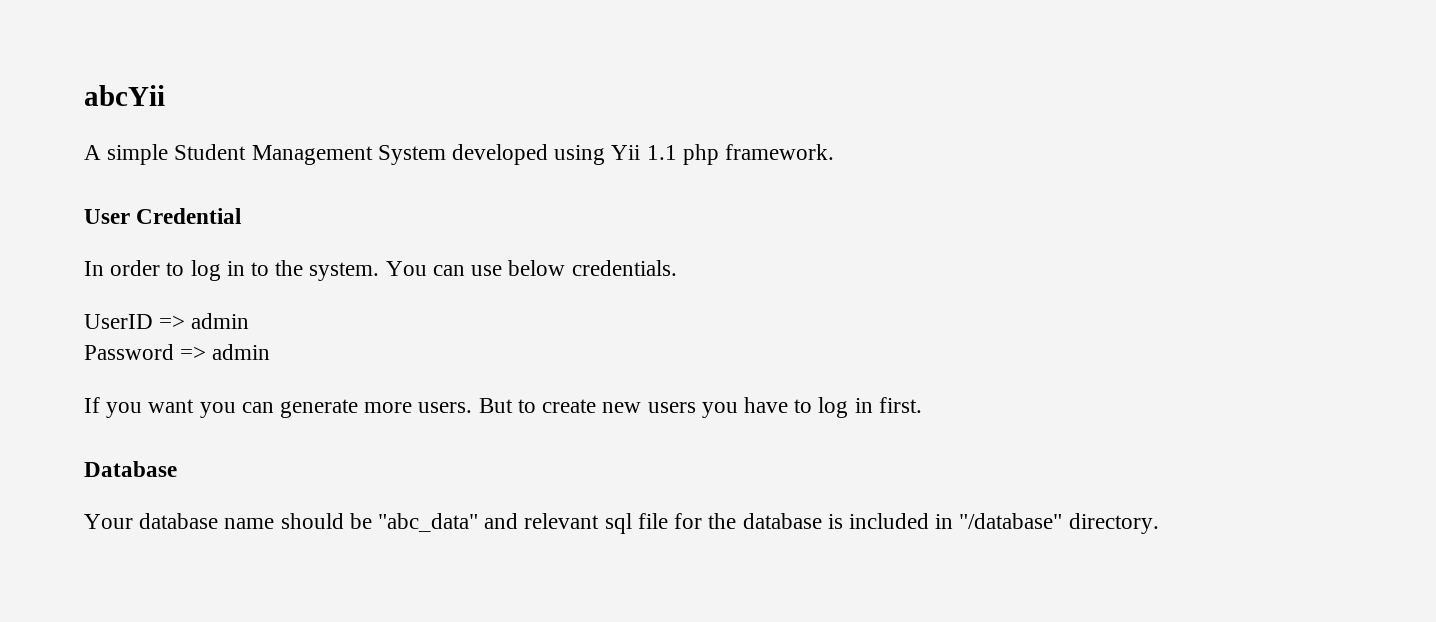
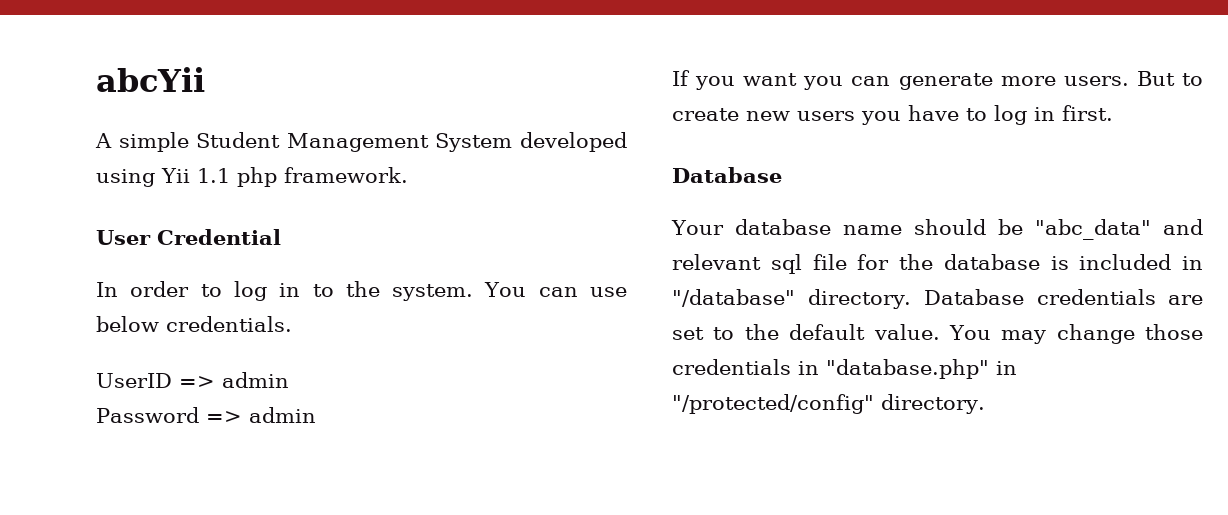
(1159, 523) none -> [923,289,1203,305] [672,324,1203,344] [672,359,1017,379] [672,394,985,414] Database credentials are set to the default value. You may change those credentials in "database.php" in "/protected/config" directory.

